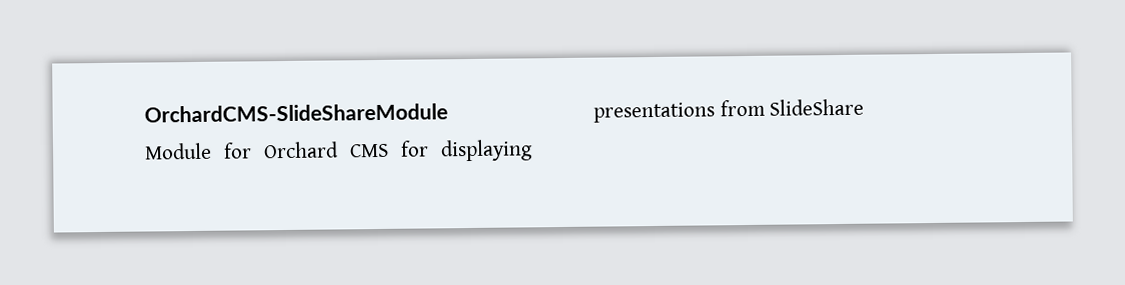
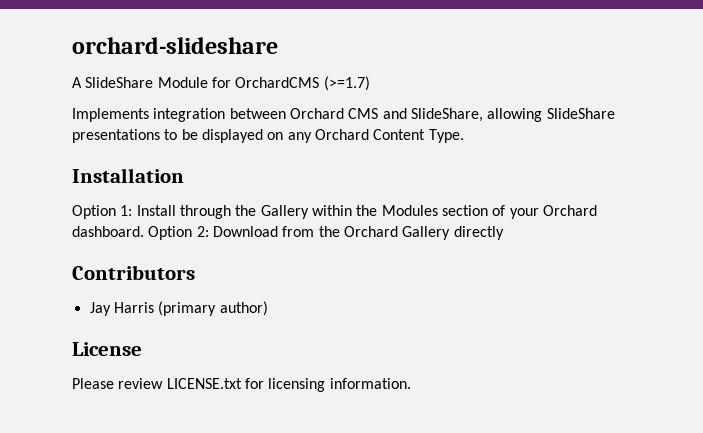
[144,103,448,123] [144,139,533,162] [593,98,865,123] OrchardCMS-SlideShareModule // Module for Orchard CMS for displaying presentations from SlideShare -> [72,37,278,54] [72,76,370,91] [72,108,615,122] [72,129,464,143] [72,168,184,183] [72,205,597,219] [72,226,504,240] [72,265,195,280] [89,301,268,316] [72,342,142,356] [72,378,411,392] orchard-slideshare // A SlideShare Module for OrchardCMS (>=1.7) // Implements integration between Orchard CMS and SlideShare, allowing SlideShare presentations to be displayed on any Orchard Content Type. // Installation // Option 1: Install through the Gallery within the Modules section of your Orchard dashboard. Option 2: Download from the Orchard Gallery directly // Contributors // Jay Harris (primary author) // License // Please review LICENSE.txt for licensing information.

